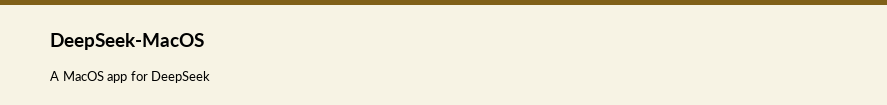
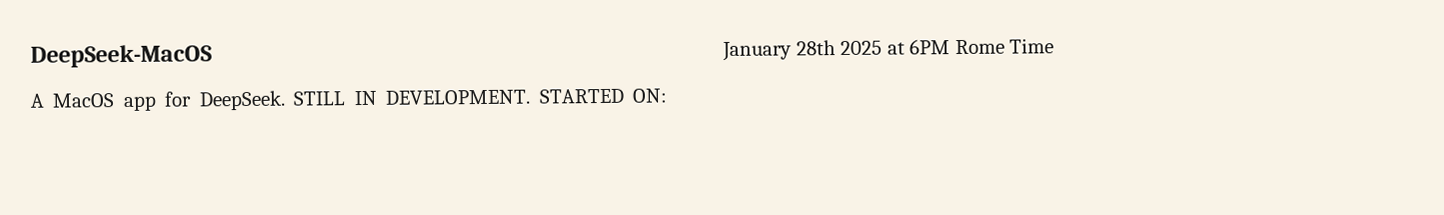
[151,71,211,83] DeepSeek -> [198,88,668,111] [722,38,1055,61] DeepSeek. STILL IN DEVELOPMENT. STARTED ON: January 28th 2025 at 6PM Rome Time

